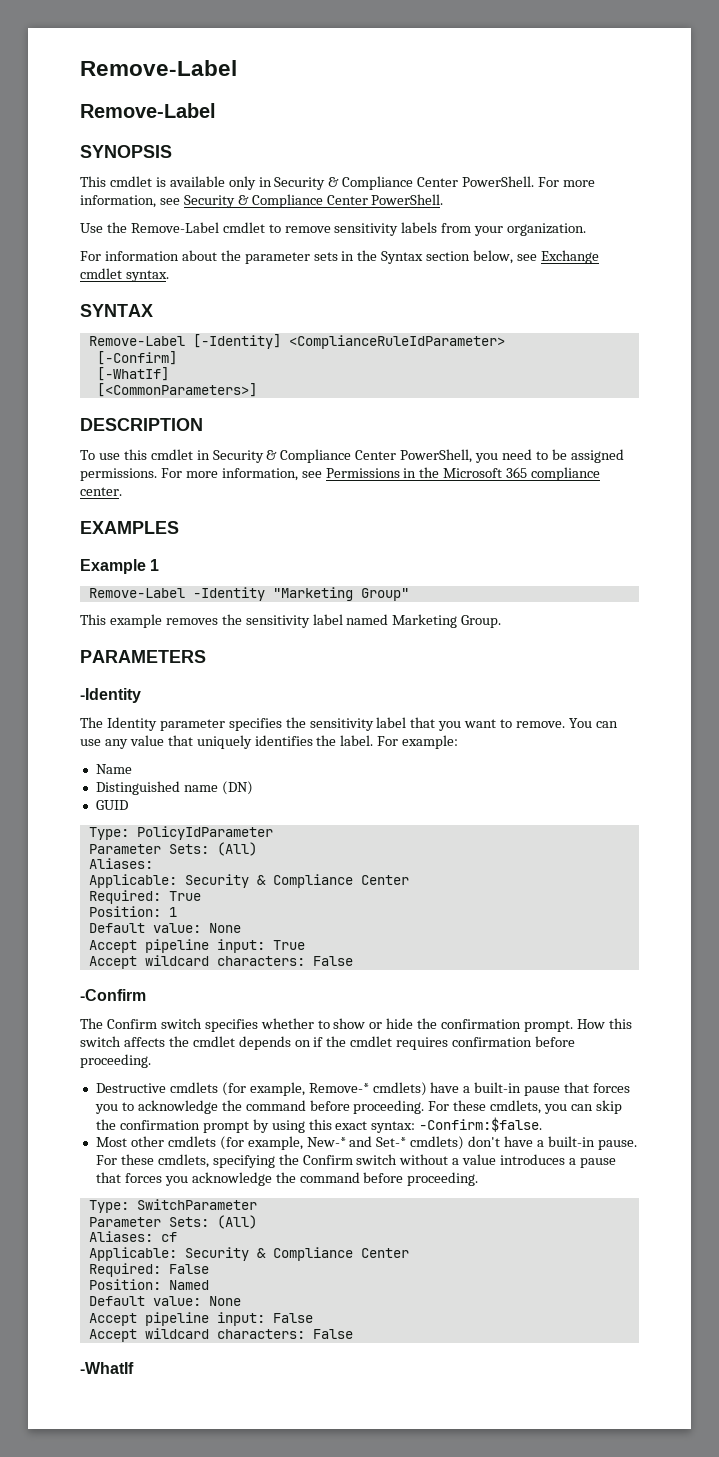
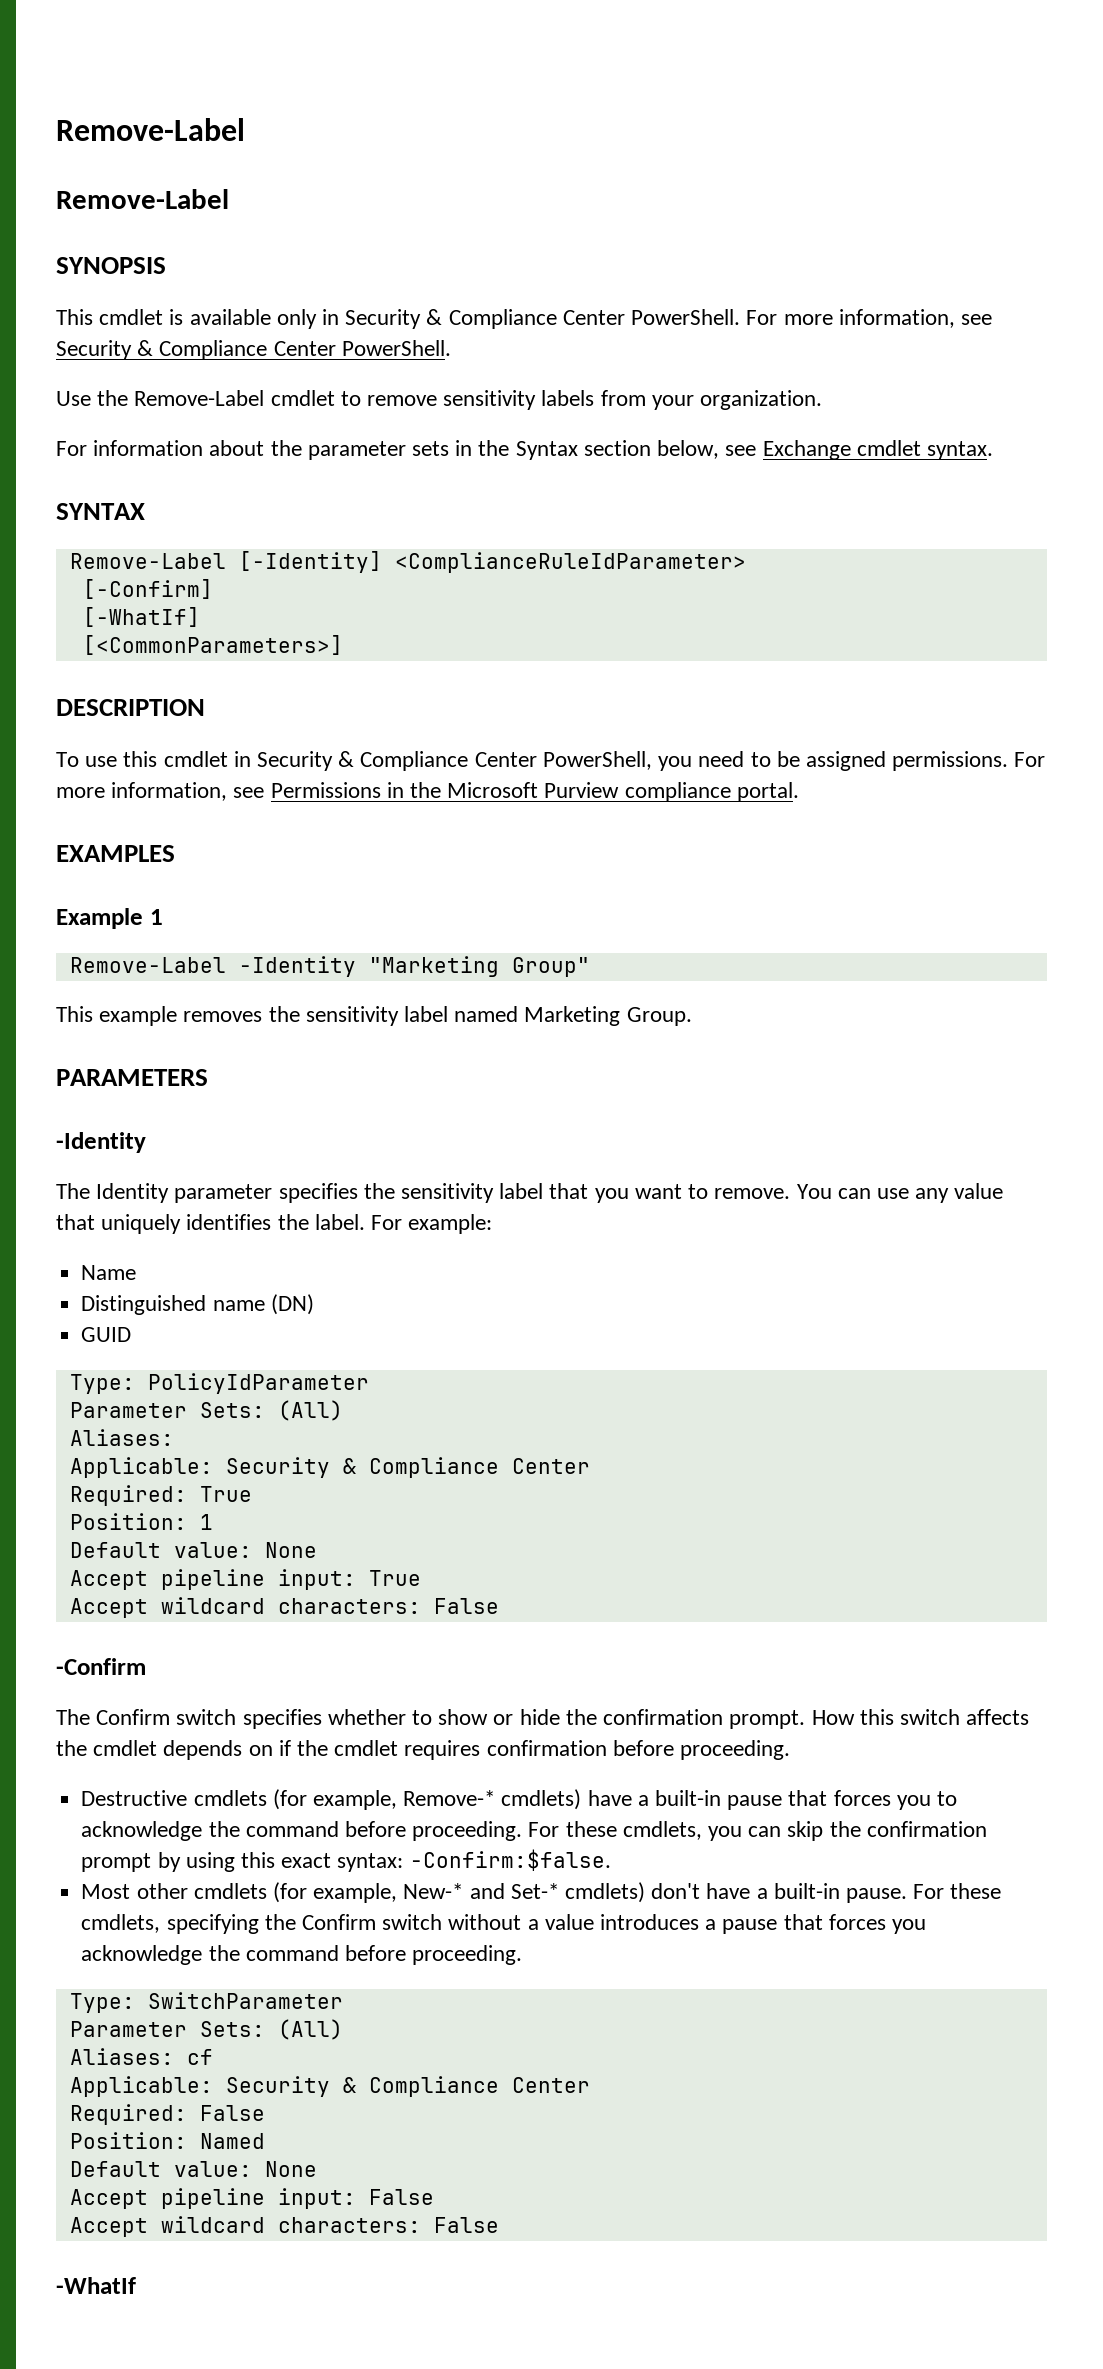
[506,467,601,481] [80,487,122,496] 365 compliance center. -> [544,782,799,802] Purview compliance portal.

